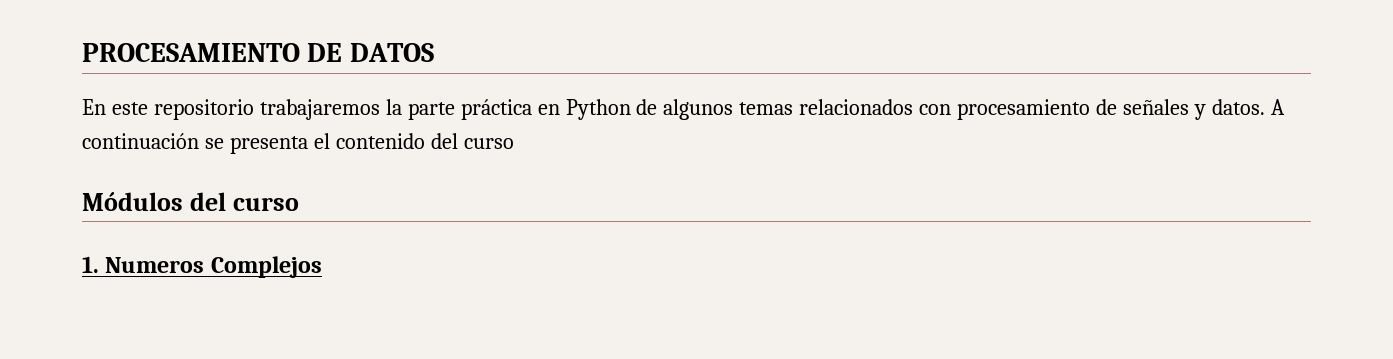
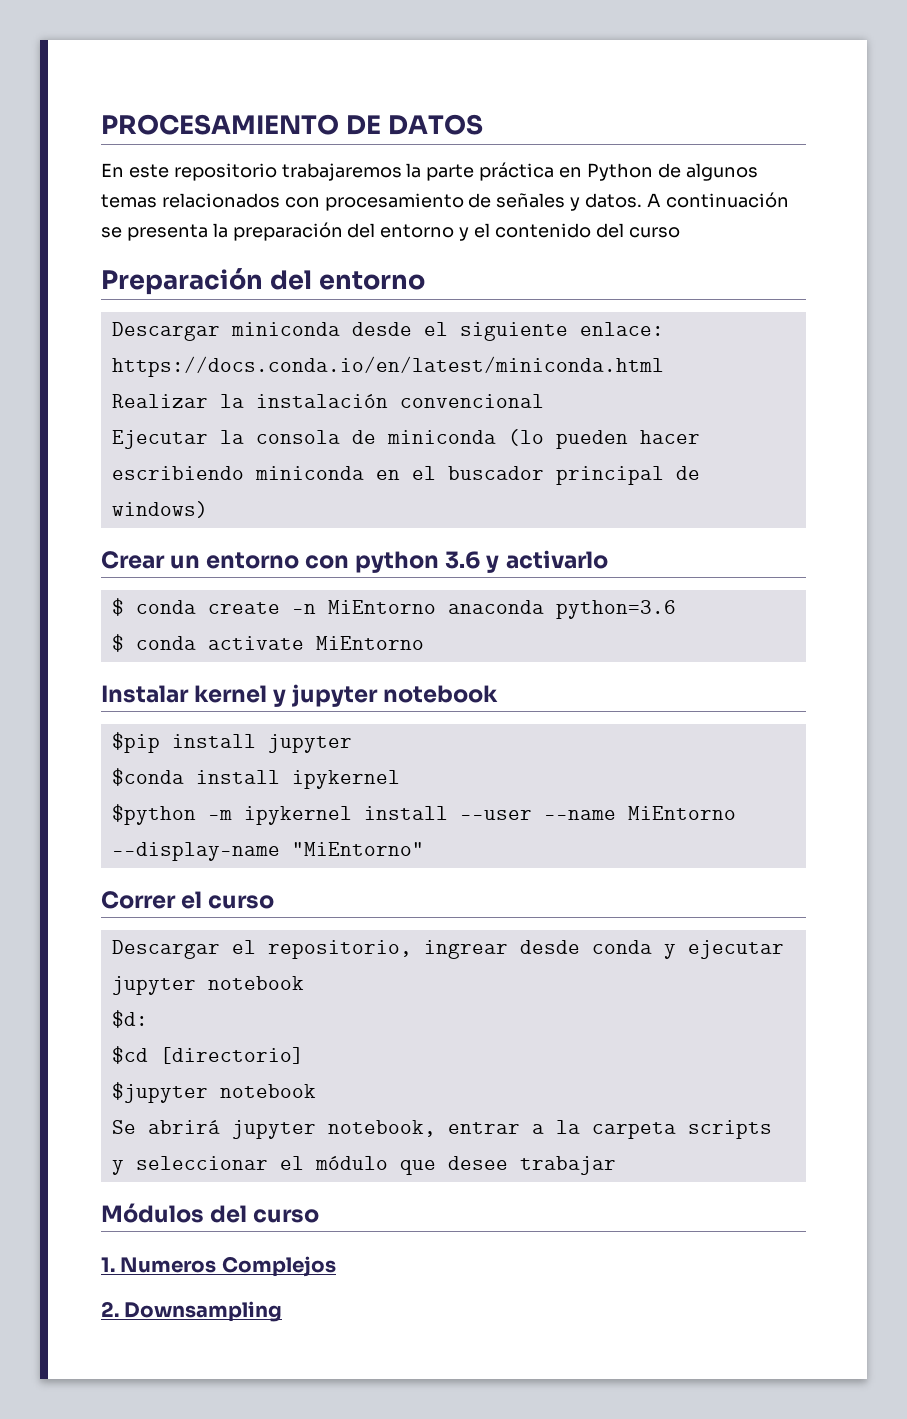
(308, 145) none -> [212,222,470,241] la preparación del entorno y
(514, 143) none -> [101,268,425,295] [111,322,664,341] [111,356,664,377] [111,394,544,408] [111,429,700,449] [111,466,700,485] [111,501,208,518] [101,550,608,573] [111,598,676,619] [111,634,424,652] [101,684,499,707] [111,732,352,753] [111,768,400,789] [111,804,736,825] [111,842,424,861] [101,891,275,909] [111,940,784,959] [111,976,304,995] [111,1010,148,1028] [111,1046,304,1064] [111,1082,316,1103] [111,1120,772,1139] [111,1156,616,1175] // Preparación del entorno // Descargar miniconda desde el siguiente enlace: https://docs.conda.io/en/latest/miniconda.html // Realizar la instalación convencional // Ejecutar la consola de miniconda (lo pueden hacer escribiendo miniconda en el buscador principal de windows) // Crear un entorno con python 3.6 y activarlo // $ conda create -n MiEntorno anaconda python=3.6 // $ conda activate MiEntorno // Instalar kernel y jupyter notebook // $pip install jupyter // $conda install ipykernel // $python -m ipykernel install --user --name MiEntorno --display-name "MiEntorno" // Correr el curso // Descargar el repositorio, ingrear desde conda y ejecutar jupyter notebook // $d: // $cd [directorio] // $jupyter notebook // Se abrirá jupyter notebook, entrar a la carpeta scripts y seleccionar el módulo que desee trabajar
(322, 267) none -> [101,1301,283,1322] // 2. Downsampling

